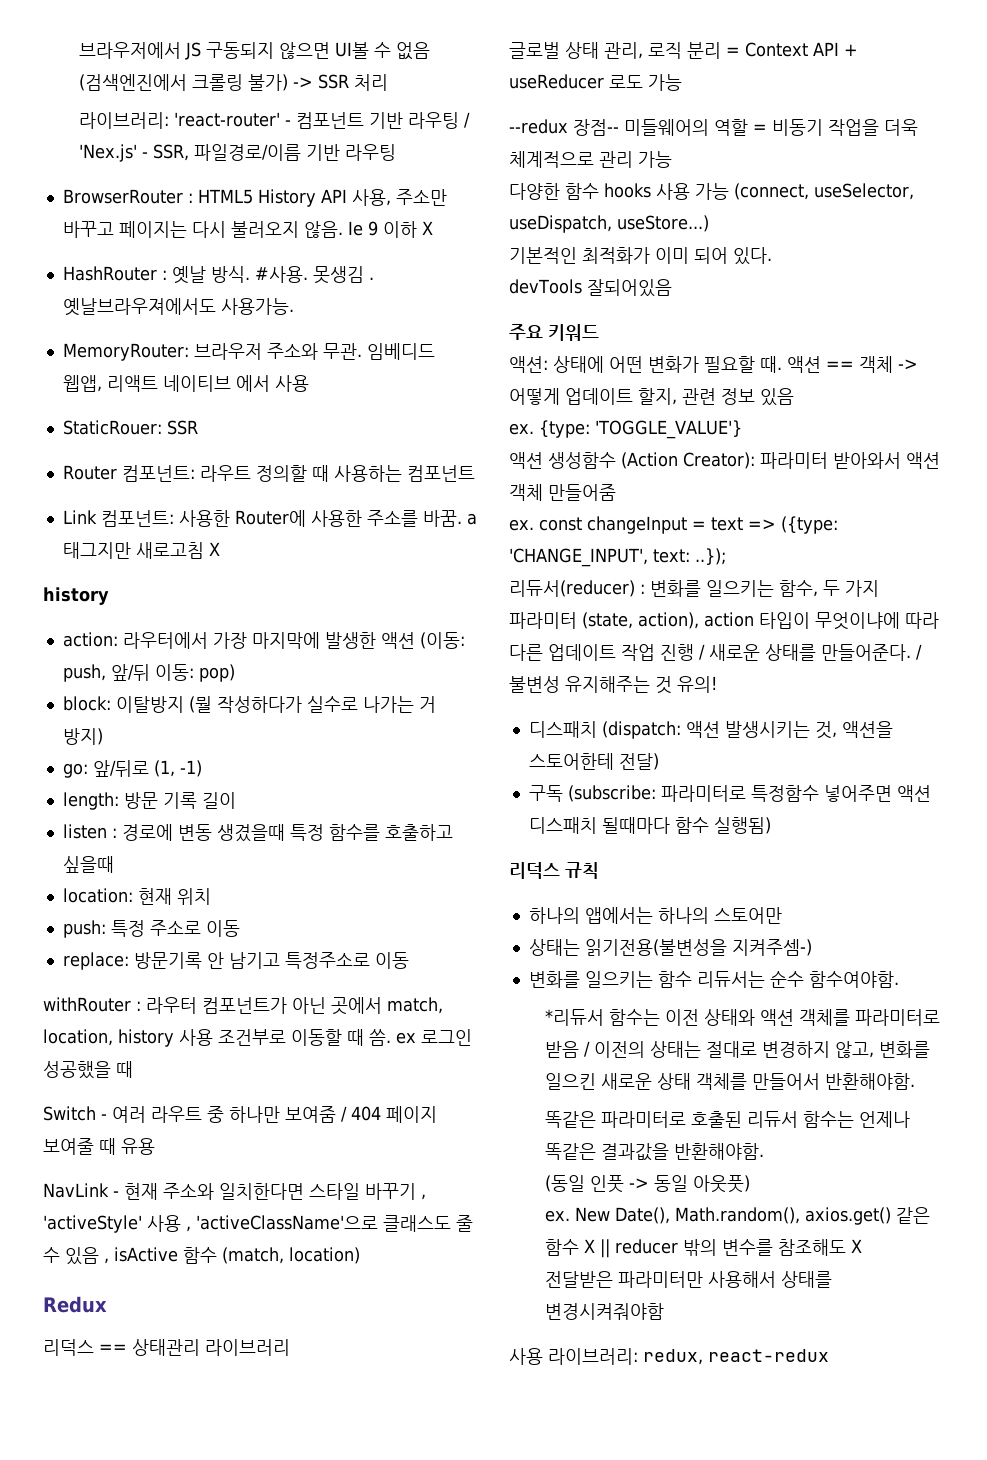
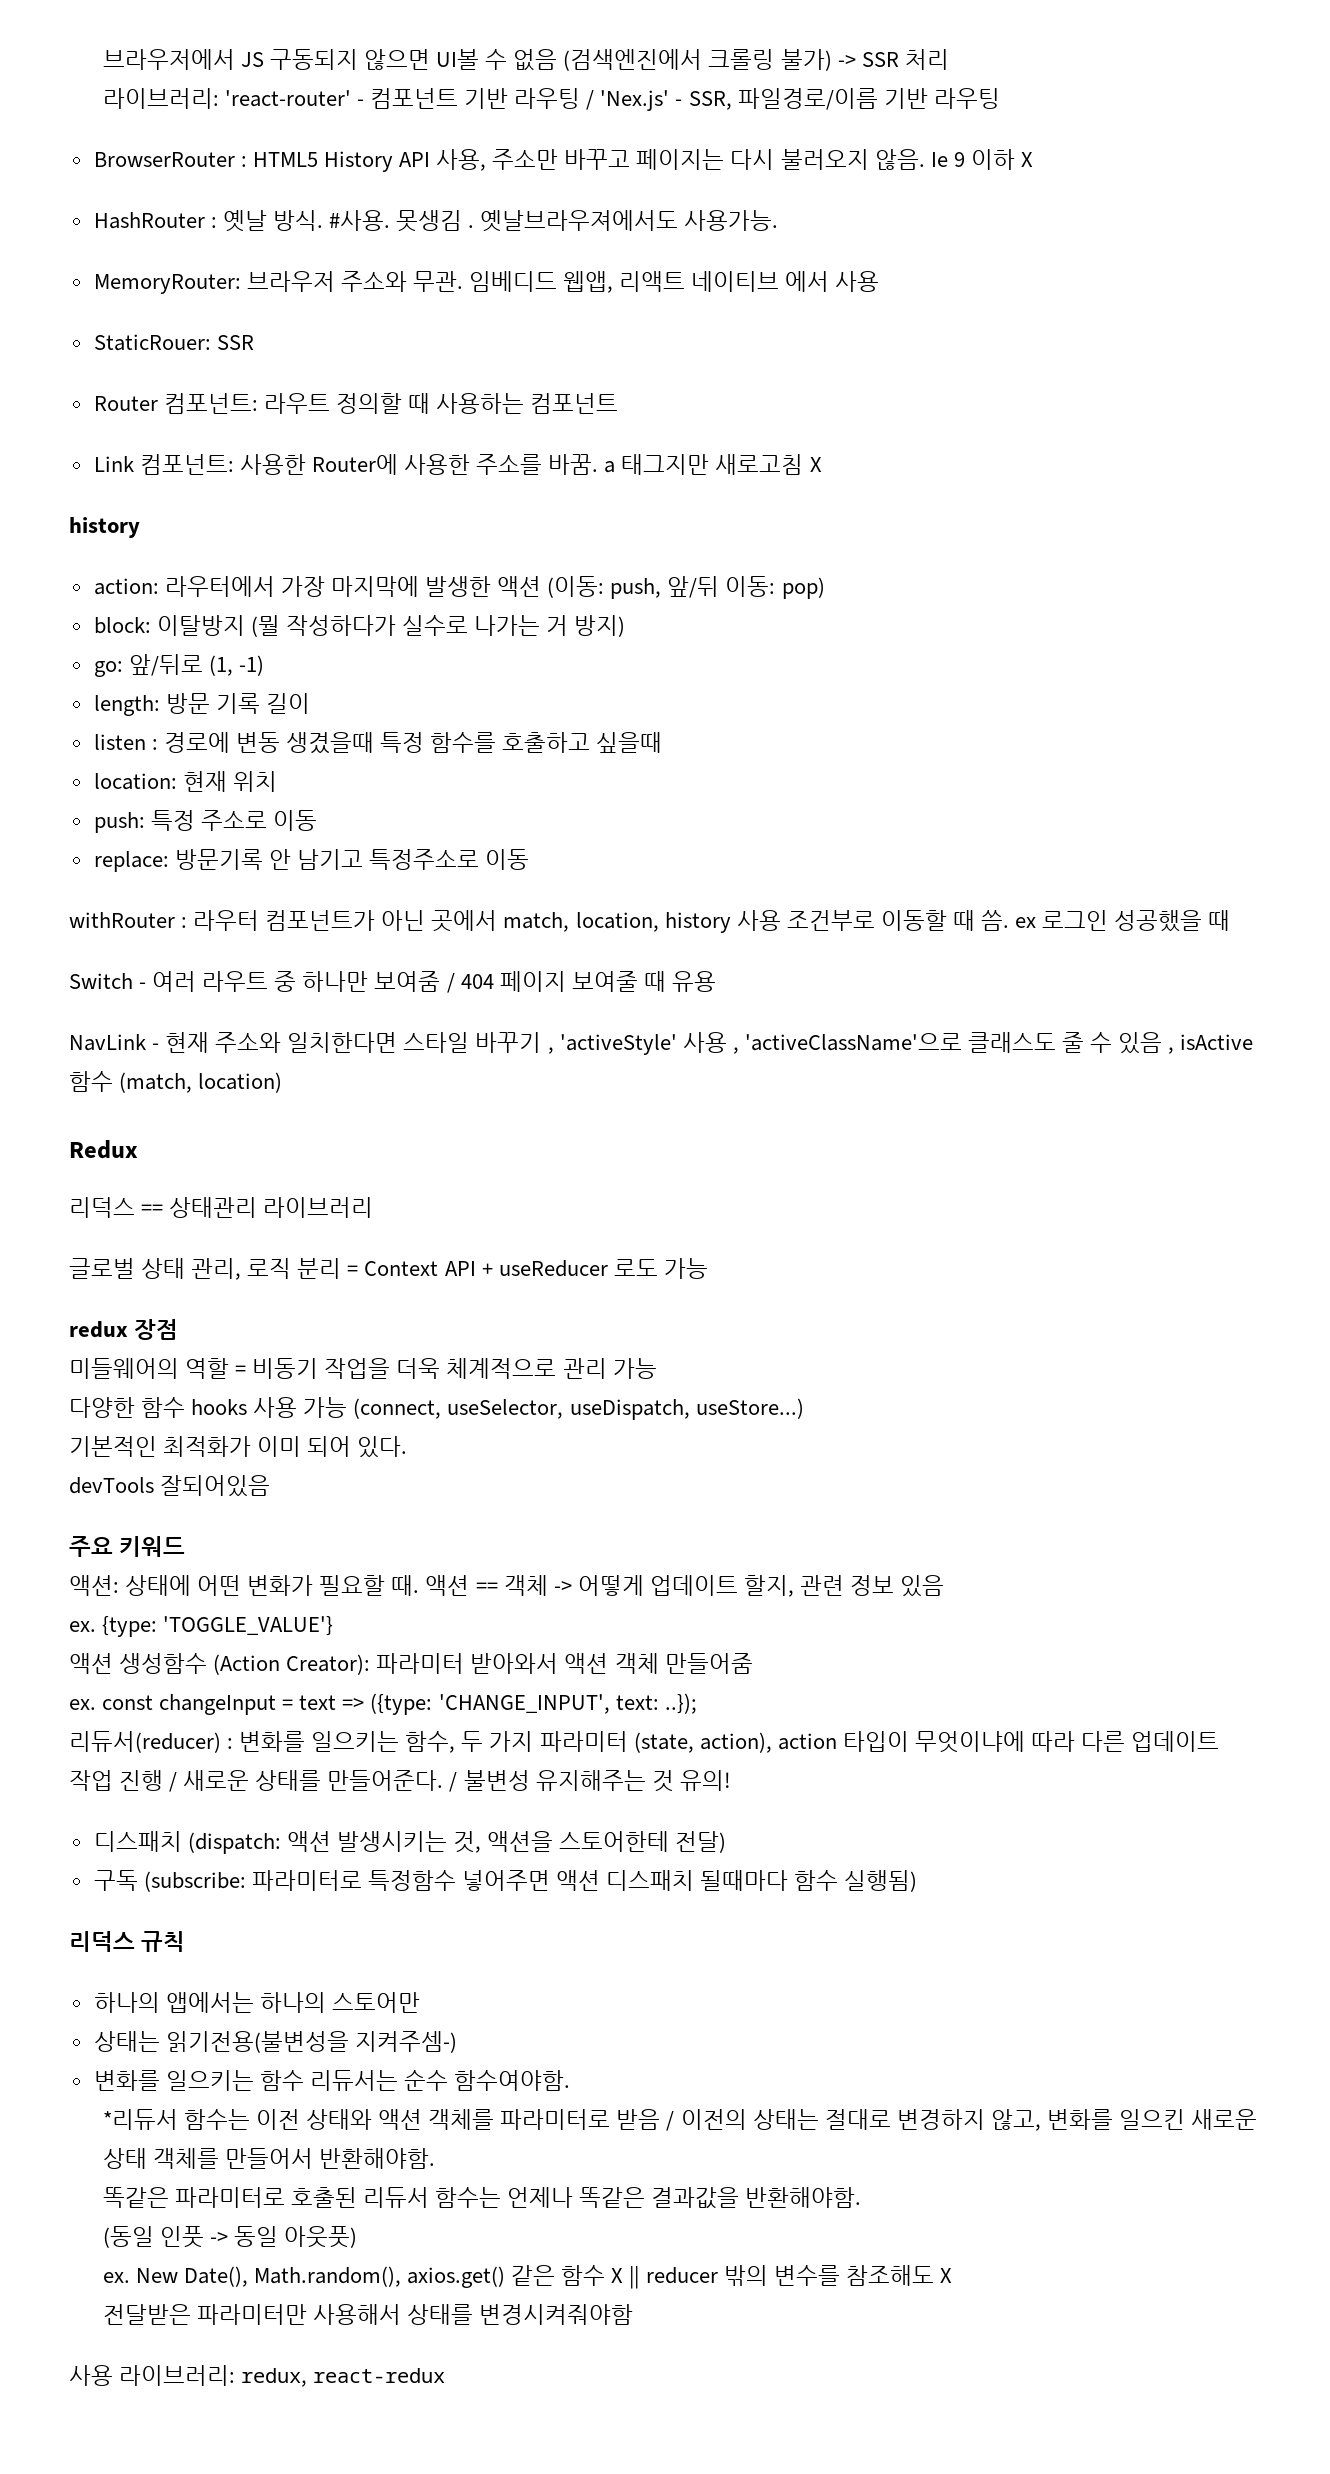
[509,119,619,136] --redux 장점-- -> [69,1319,179,1340] redux 장점 //

